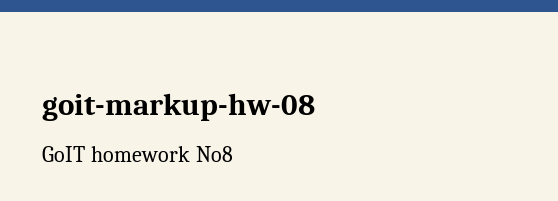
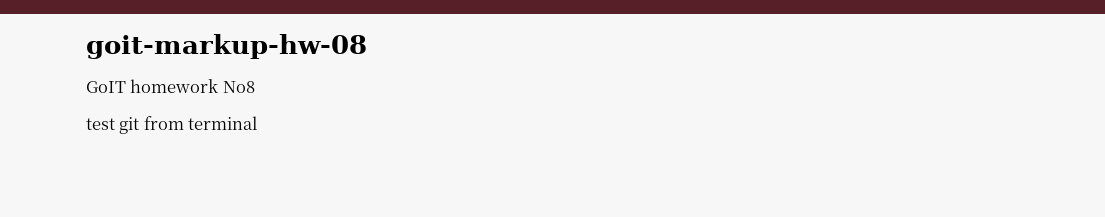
(233, 154) none -> [86,116,259,134] // test git from terminal

